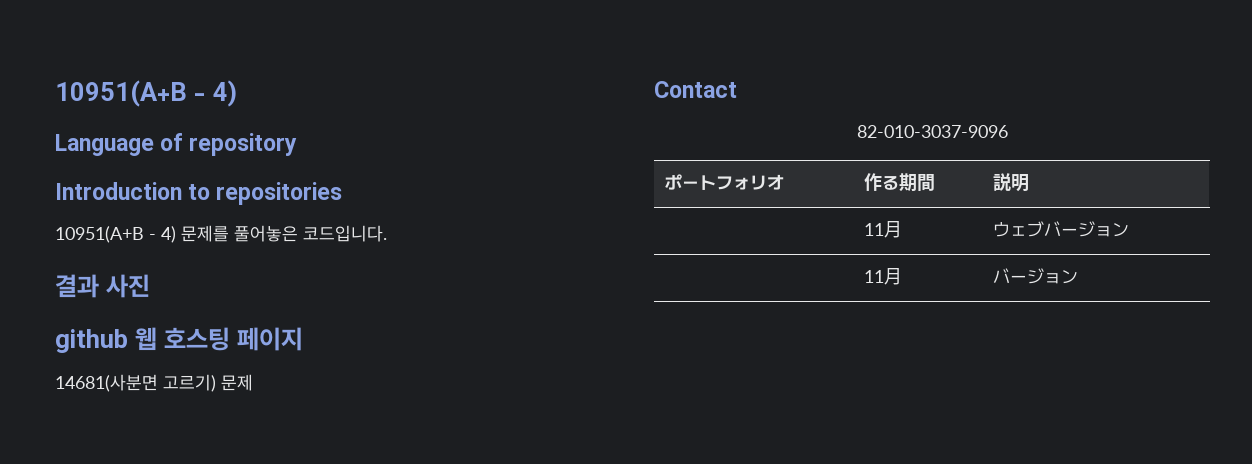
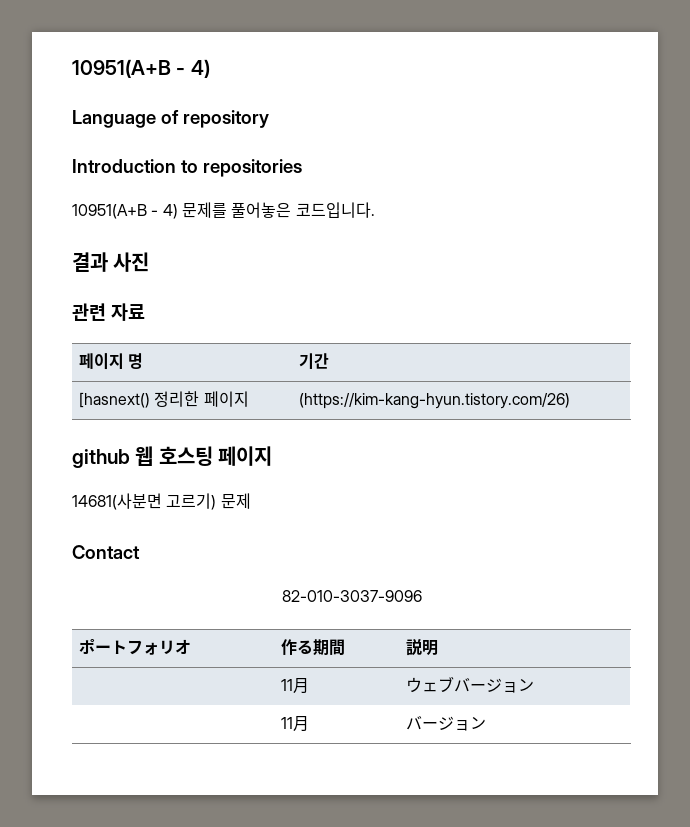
(150, 286) none -> [72,303,145,321] [79,353,144,370] [299,353,330,369] [79,391,249,408] [299,393,571,409] // 관련 자료 // 페이지 명 | 기간 // [hasnext() 정리한 페이지 | (https://kim-kang-hyun.tistory.com/26)

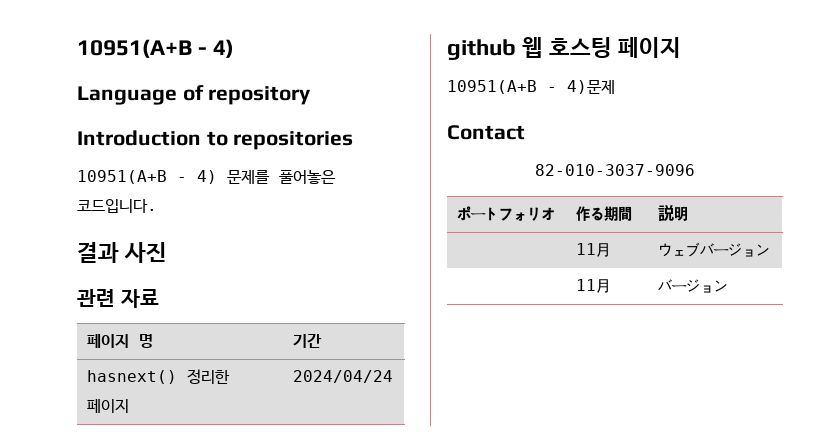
[79,392,151,408] [hasnext() -> [87,370,178,384] hasnext()
[299,393,571,409] (https://kim-kang-hyun.tistory.com/26) -> [293,370,394,383] 2024/04/24
[72,493,251,510] 14681(사분면 고르기) 문제 -> [447,80,615,94] 10951(A+B - 4)문제

